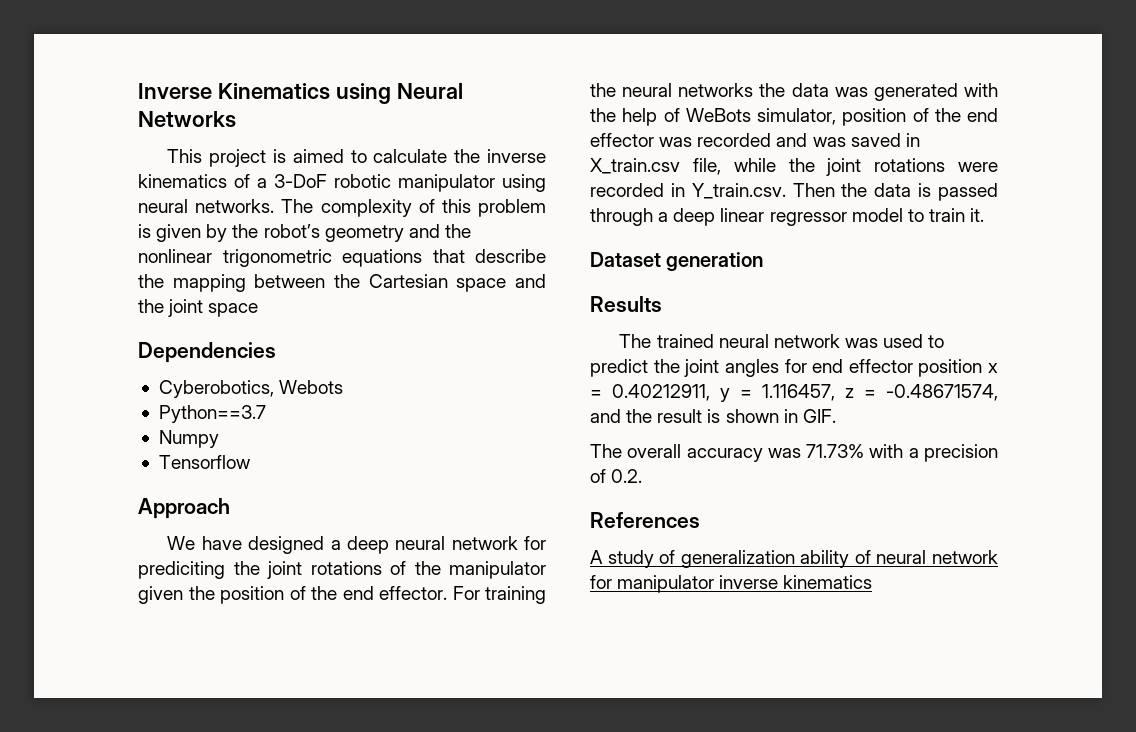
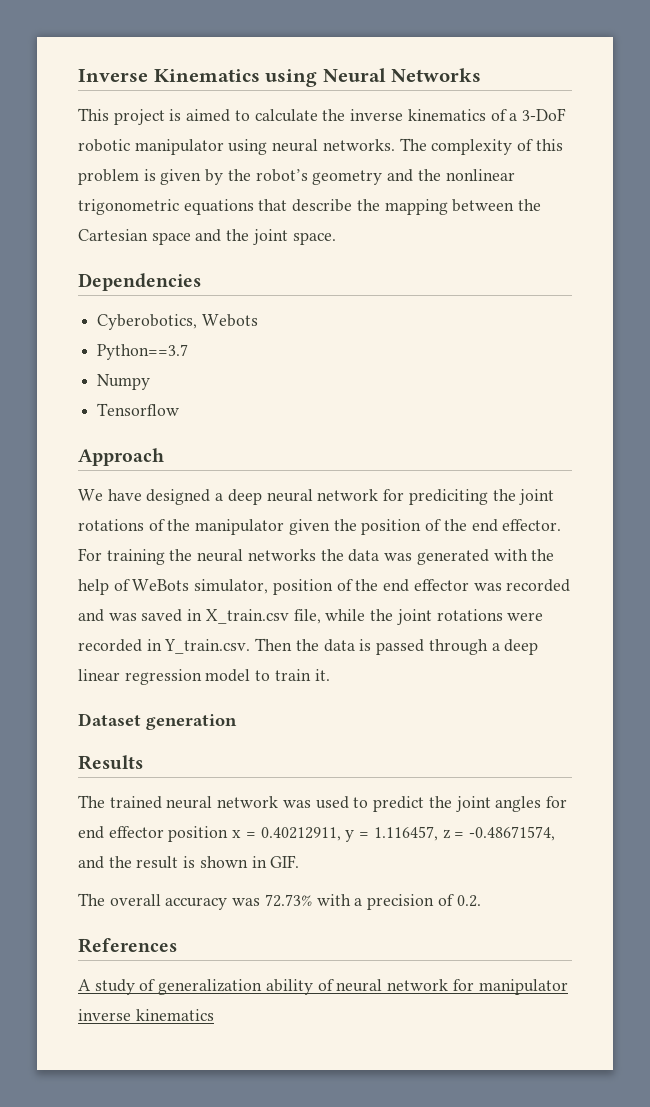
[208,303,259,317] space -> [292,232,336,245] space.
[769,212,847,226] regressor -> [124,669,202,685] regression
[806,444,865,458] 71.73% -> [264,894,312,907] 72.73%

